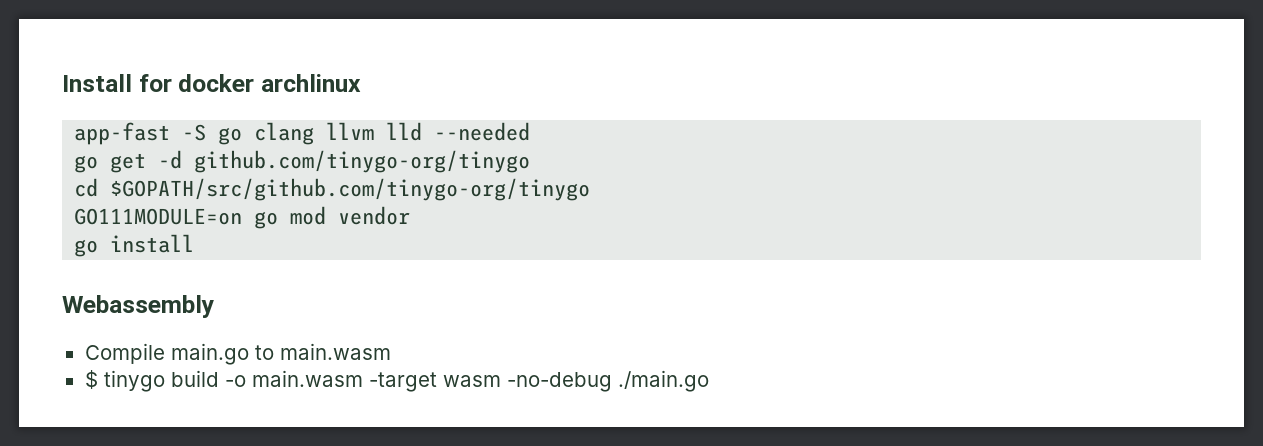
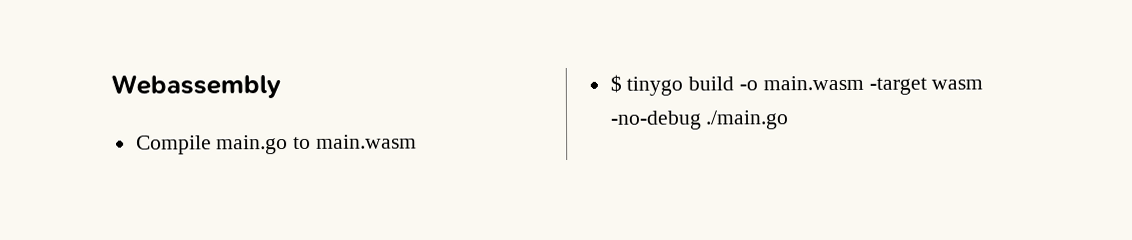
[62,74,361,92] [74,122,531,145] [74,150,531,173] [74,178,591,201] [74,206,411,229] [74,234,195,257] Install for docker archlinux // app-fast -S go clang llvm lld --needed // go get -d github.com/tinygo-org/tinygo // cd $GOPATH/src/github.com/tinygo-org/tinygo // GO111MODULE=on go mod vendor // go install // -> (111, 86) none

